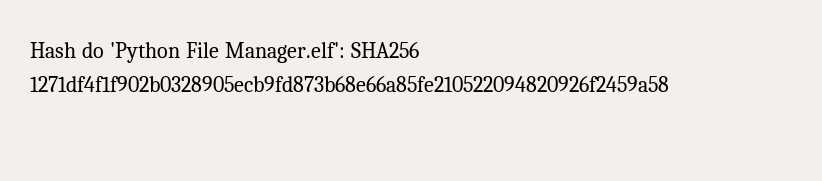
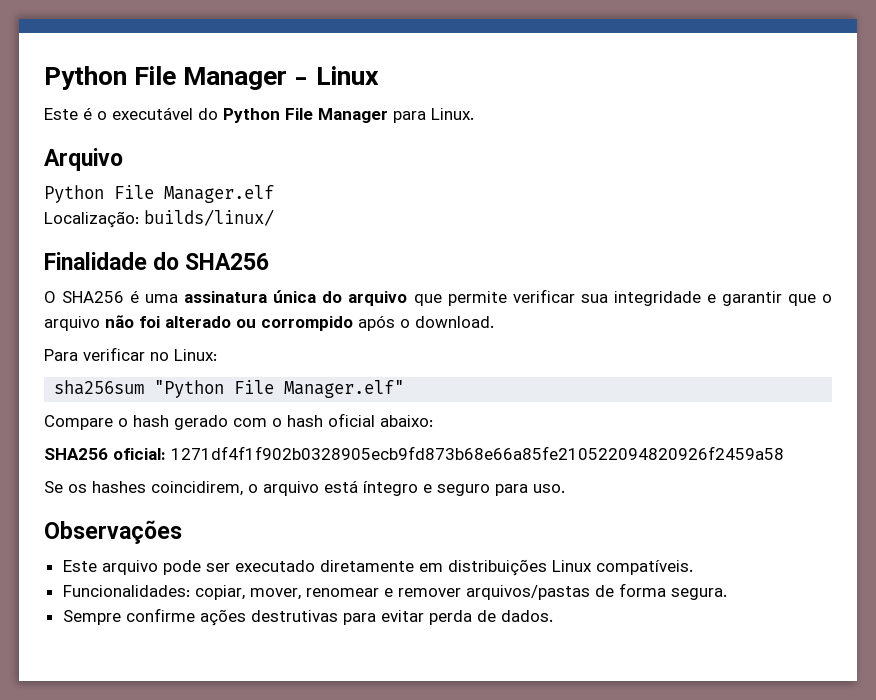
[30,42,419,63] [30,76,669,92] Hash do 'Python File Manager.elf': SHA256 1271df4f1f902b0328905ecb9fd873b68e66a85fe210522094820926f2459a58 -> [44,66,379,90] [44,107,474,123] [44,148,123,171] [44,185,274,203] [44,209,274,228] [44,252,270,270] [44,289,832,306] [44,315,494,331] [44,347,217,361] [54,380,405,398] [44,413,433,430] [44,446,784,460] [44,480,565,496] [44,520,182,544] [62,559,693,576] [62,583,727,600] [62,608,553,626] Python File Manager - Linux // Este é o executável do Python File Manager para Linux. // Arquivo // Python File Manager.elf // Localização: builds/linux/ // Finalidade do SHA256 // O SHA256 é uma assinatura única do arquivo que permite verificar sua integridade e garantir que o arquivo não foi alterado ou corrompido após o download. // Para verificar no Linux: // sha256sum "Python File Manager.elf" // Compare o hash gerado com o hash oficial abaixo: // SHA256 oficial: 1271df4f1f902b0328905ecb9fd873b68e66a85fe210522094820926f2459a58 // Se os hashes coincidirem, o arquivo está íntegro e seguro para uso. // Observações // Este arquivo pode ser executado diretamente em distribuições Linux compatíveis. // Funcionalidades: copiar, mover, renomear e remover arquivos/pastas de forma segura. // Sempre confirme ações destrutivas para evitar perda de dados.

